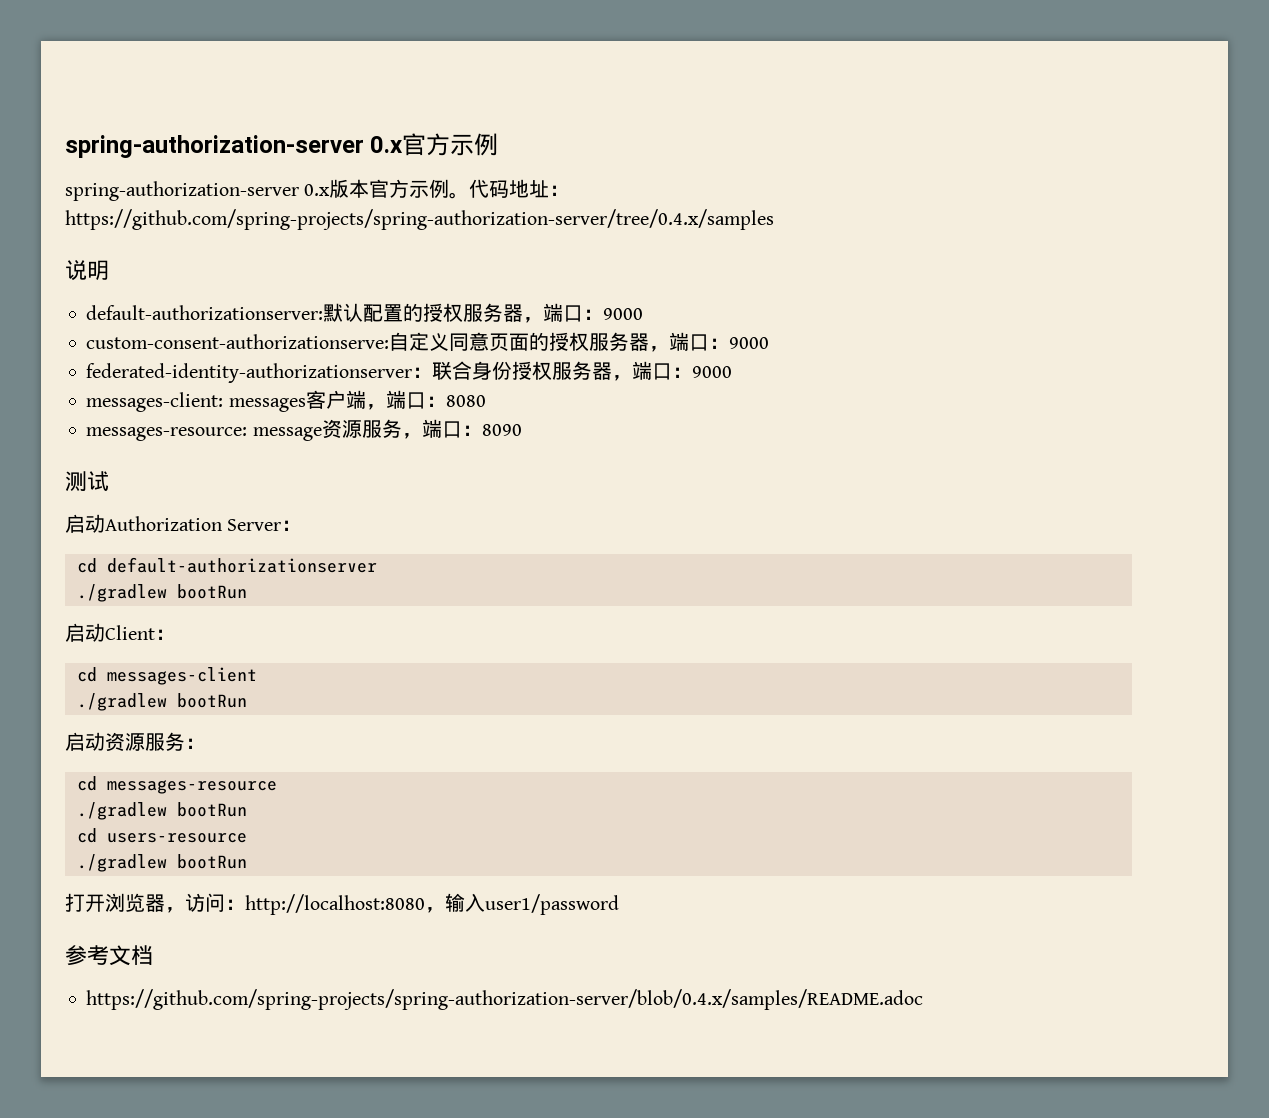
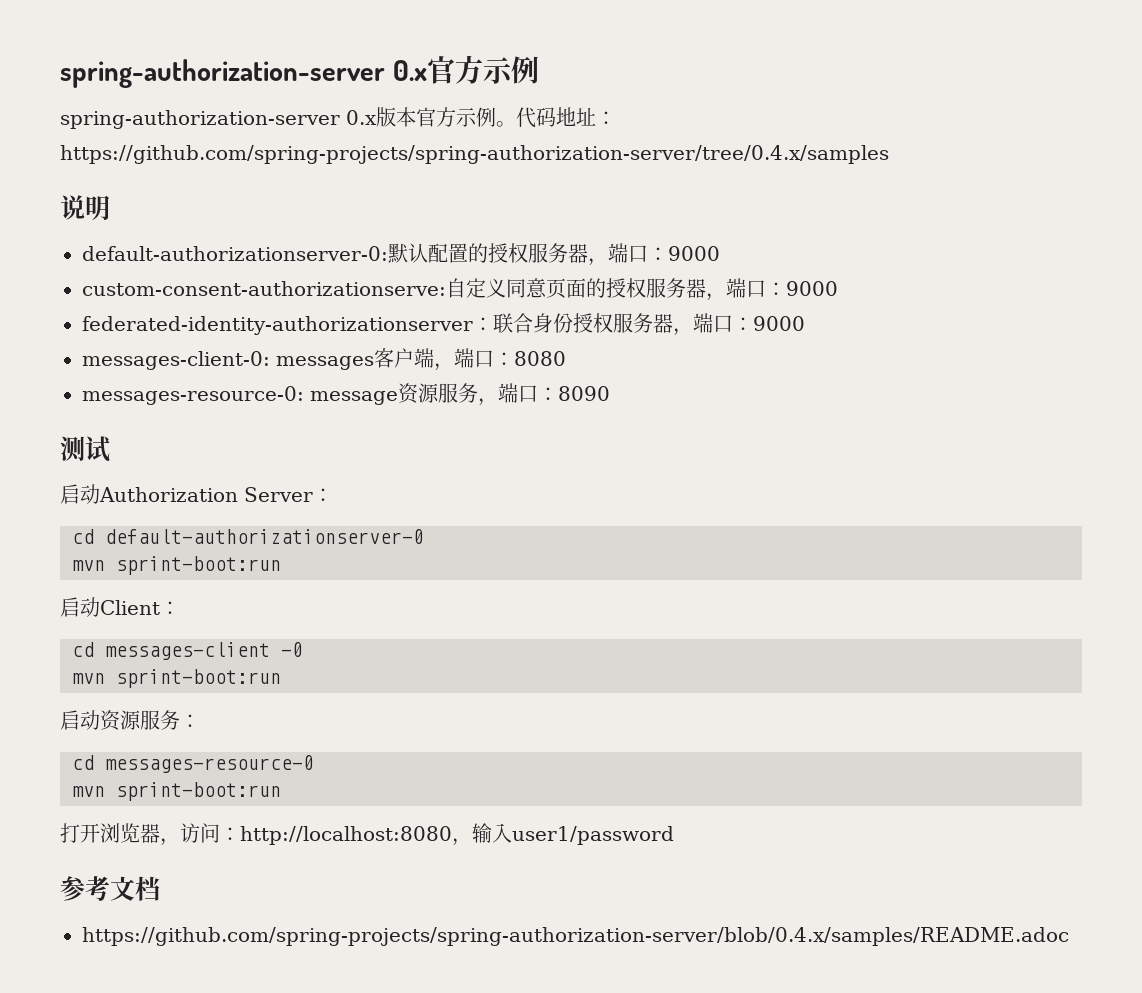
[86,305,324,320] default-authorizationserver: -> [82,246,388,261] default-authorizationserver-0:
[86,392,224,412] messages-client: -> [82,351,270,370] messages-client-0:
[86,427,248,441] messages-resource: -> [82,386,304,405] messages-resource-0:
[106,557,377,573] [76,584,247,602] default-authorizationserver // ./gradlew bootRun -> [105,529,424,544] [72,556,281,575] default-authorizationserver-0 // mvn sprint-boot:run
[76,693,247,711] // ./gradlew bootRun -> [281,642,303,657] [72,669,281,688] -0 // mvn sprint-boot:run
[106,780,277,794] [76,802,247,820] [76,828,247,843] [76,854,247,872] messages-resource // ./gradlew bootRun // cd users-resource // ./gradlew bootRun -> [105,755,314,773] [72,782,281,801] messages-resource-0 // mvn sprint-boot:run

